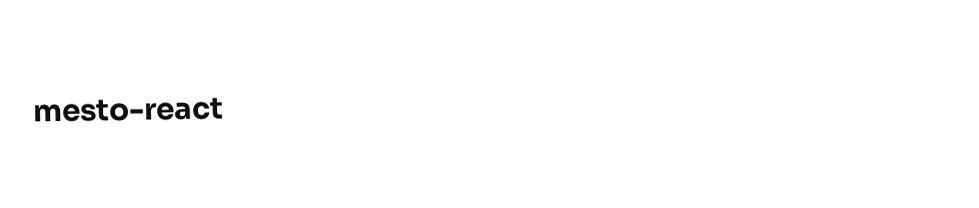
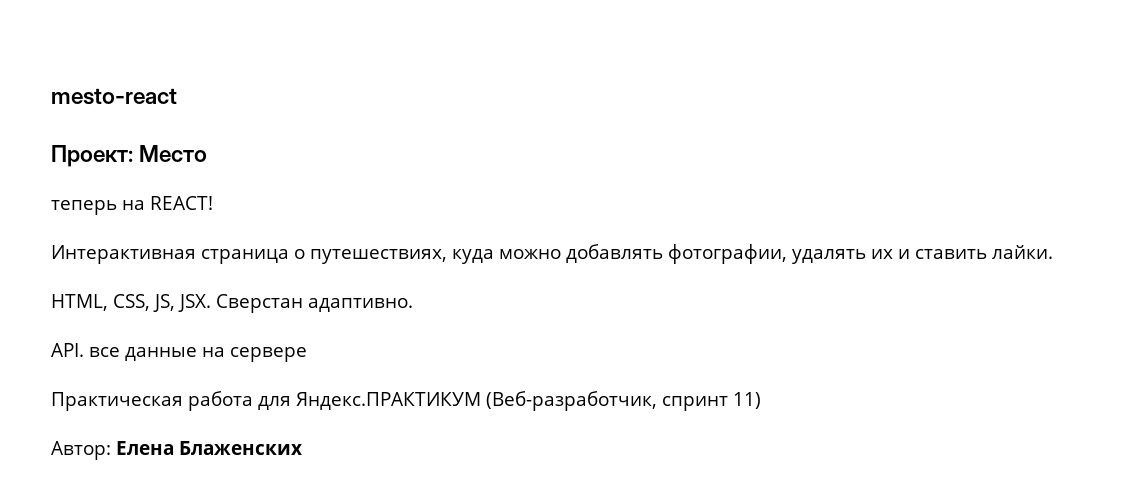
(224, 110) none -> [51,145,208,167] [51,196,213,215] [51,244,1053,264] [51,294,413,313] [51,343,307,362] [51,391,761,411] [51,441,302,460] // Проект: Место // теперь на REACT! // Интерактивная страница о путешествиях, куда можно добавлять фотографии, удалять их и ставить лайки. // HTML, CSS, JS, JSX. Сверстан адаптивно. // API. все данные на сервере // Практическая работа для Яндекс.ПРАКТИКУМ (Веб-разработчик, спринт 11) // Автор: Елена Блаженских

